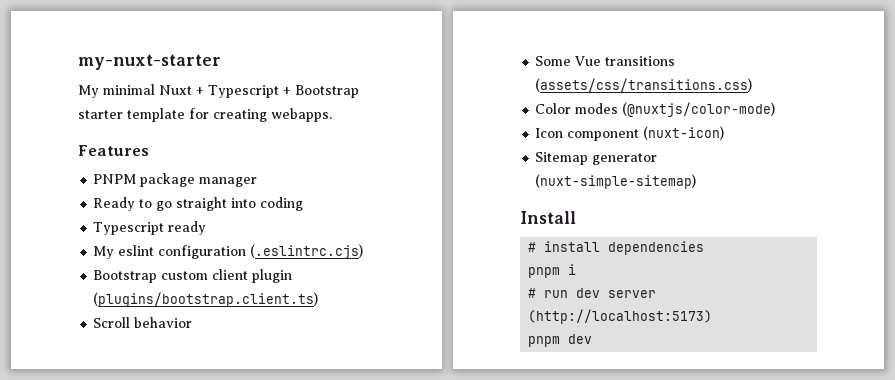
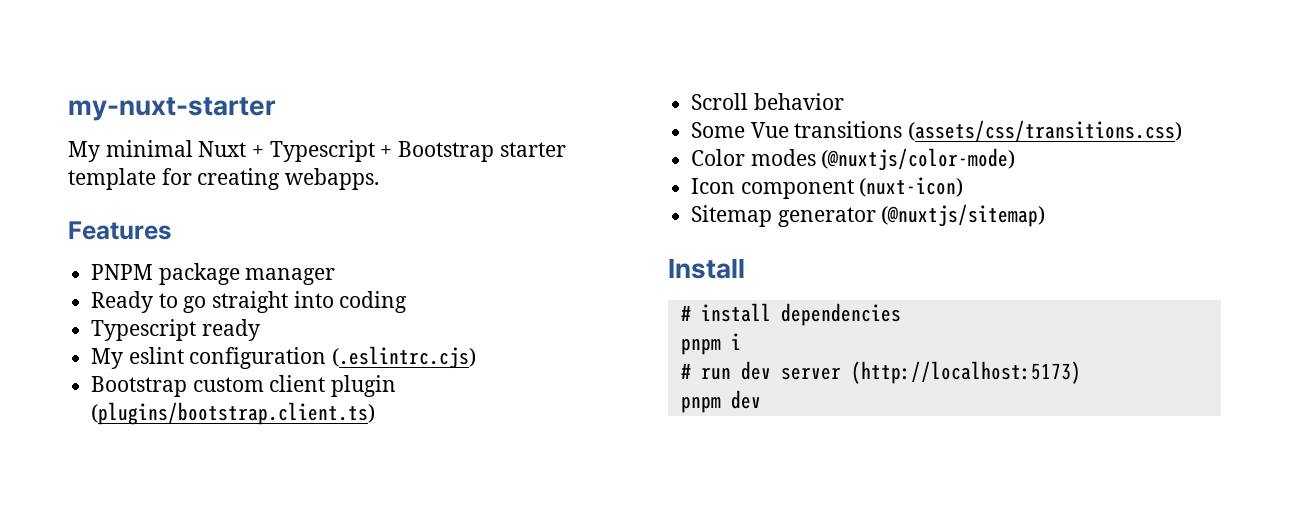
[535,174,697,189] (nuxt-simple-sitemap) -> [881,204,1046,227] (@nuxtjs/sitemap)

